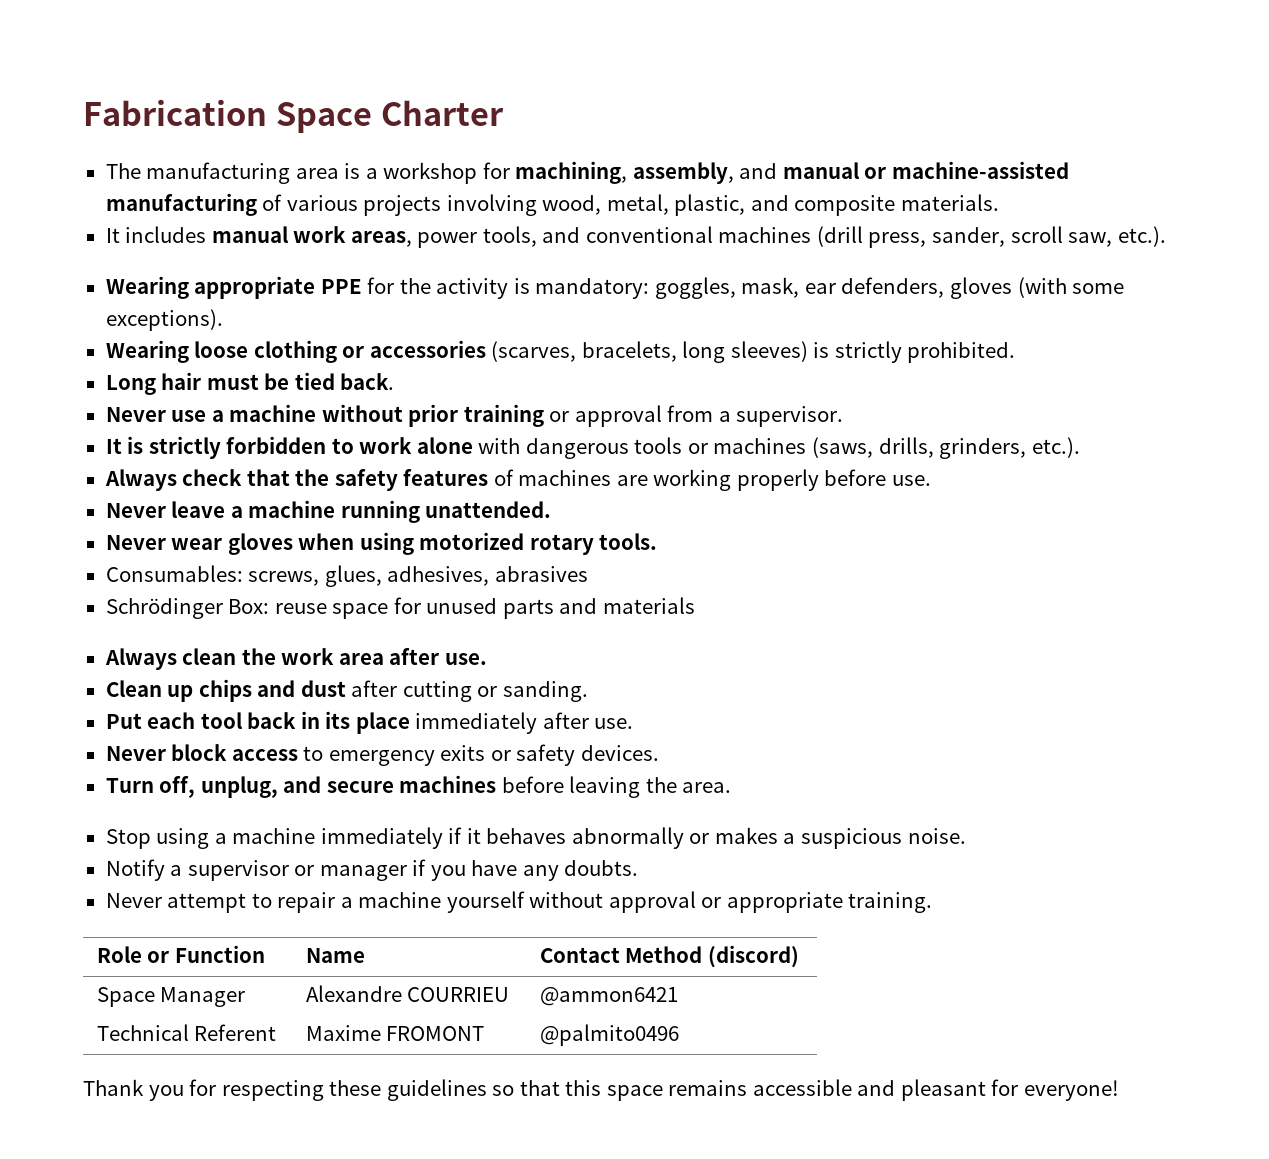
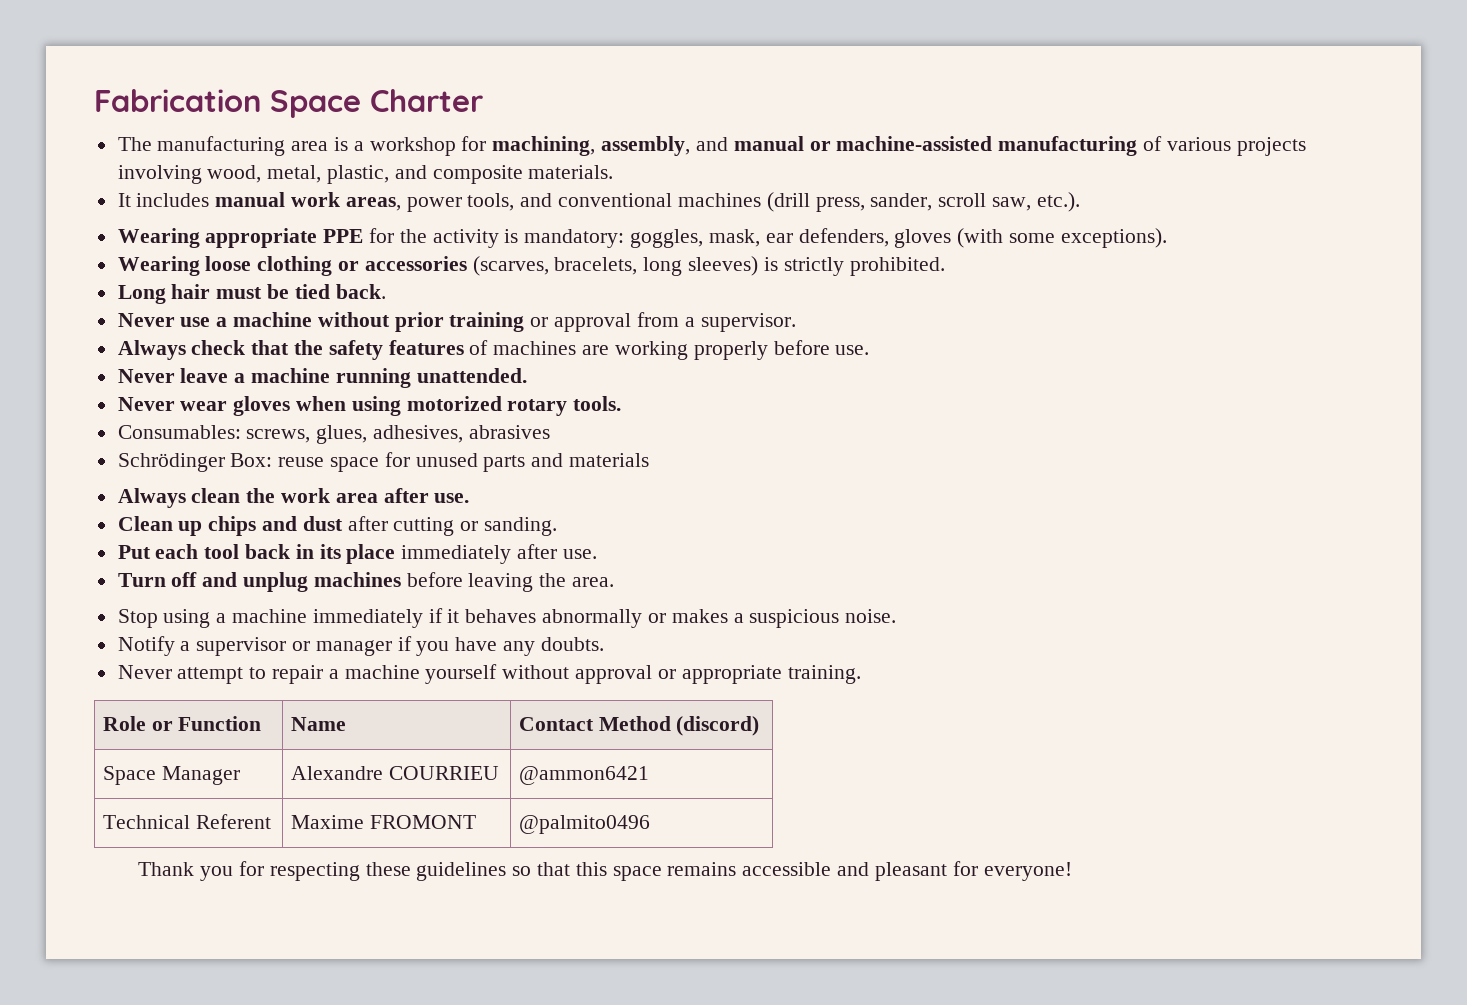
[105,436,1080,459] // It is strictly forbidden to work alone with dangerous tools or machines (saws, drills, grinders, etc.). -> (796, 322) none
[105,744,659,766] [105,776,394,798] Never block access to emergency exits or safety devices. // Turn off, unplug, and secure -> [117,572,309,592] Turn off and unplug

